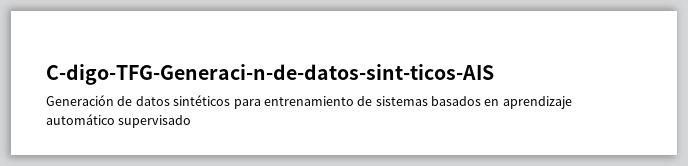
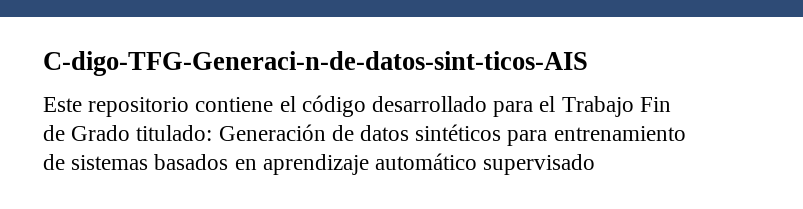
(494, 74) none -> [43,95,671,117] [43,125,213,141] Este repositorio contiene el código desarrollado para el Trabajo Fin de Grado titulado:

